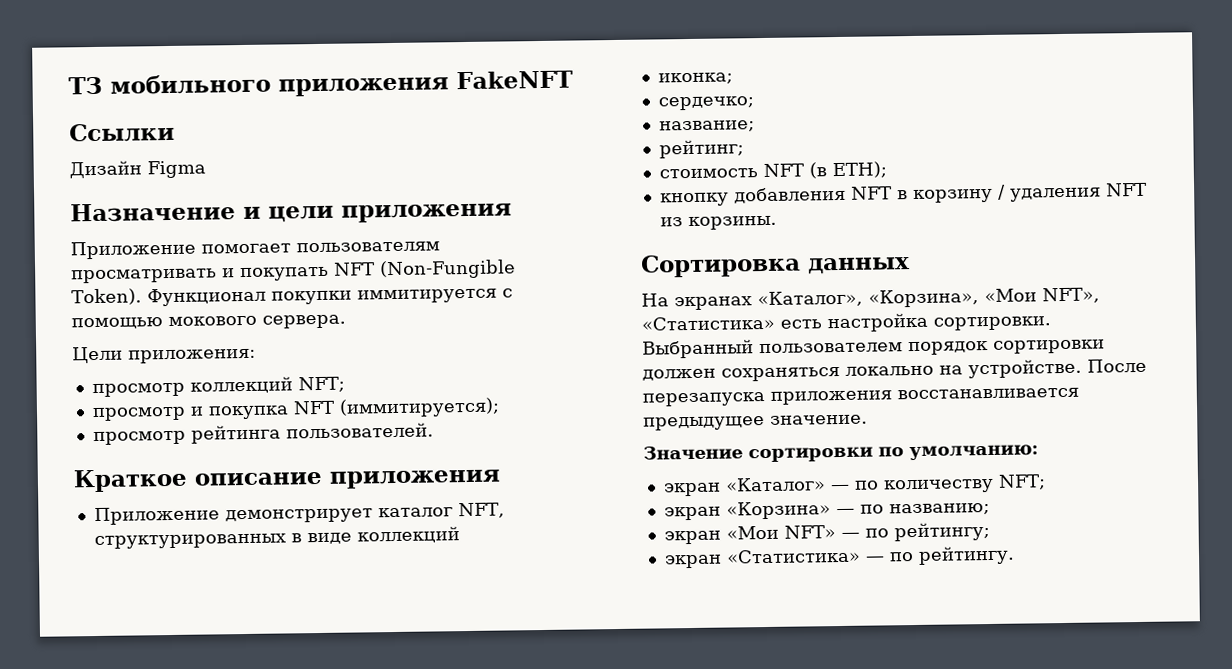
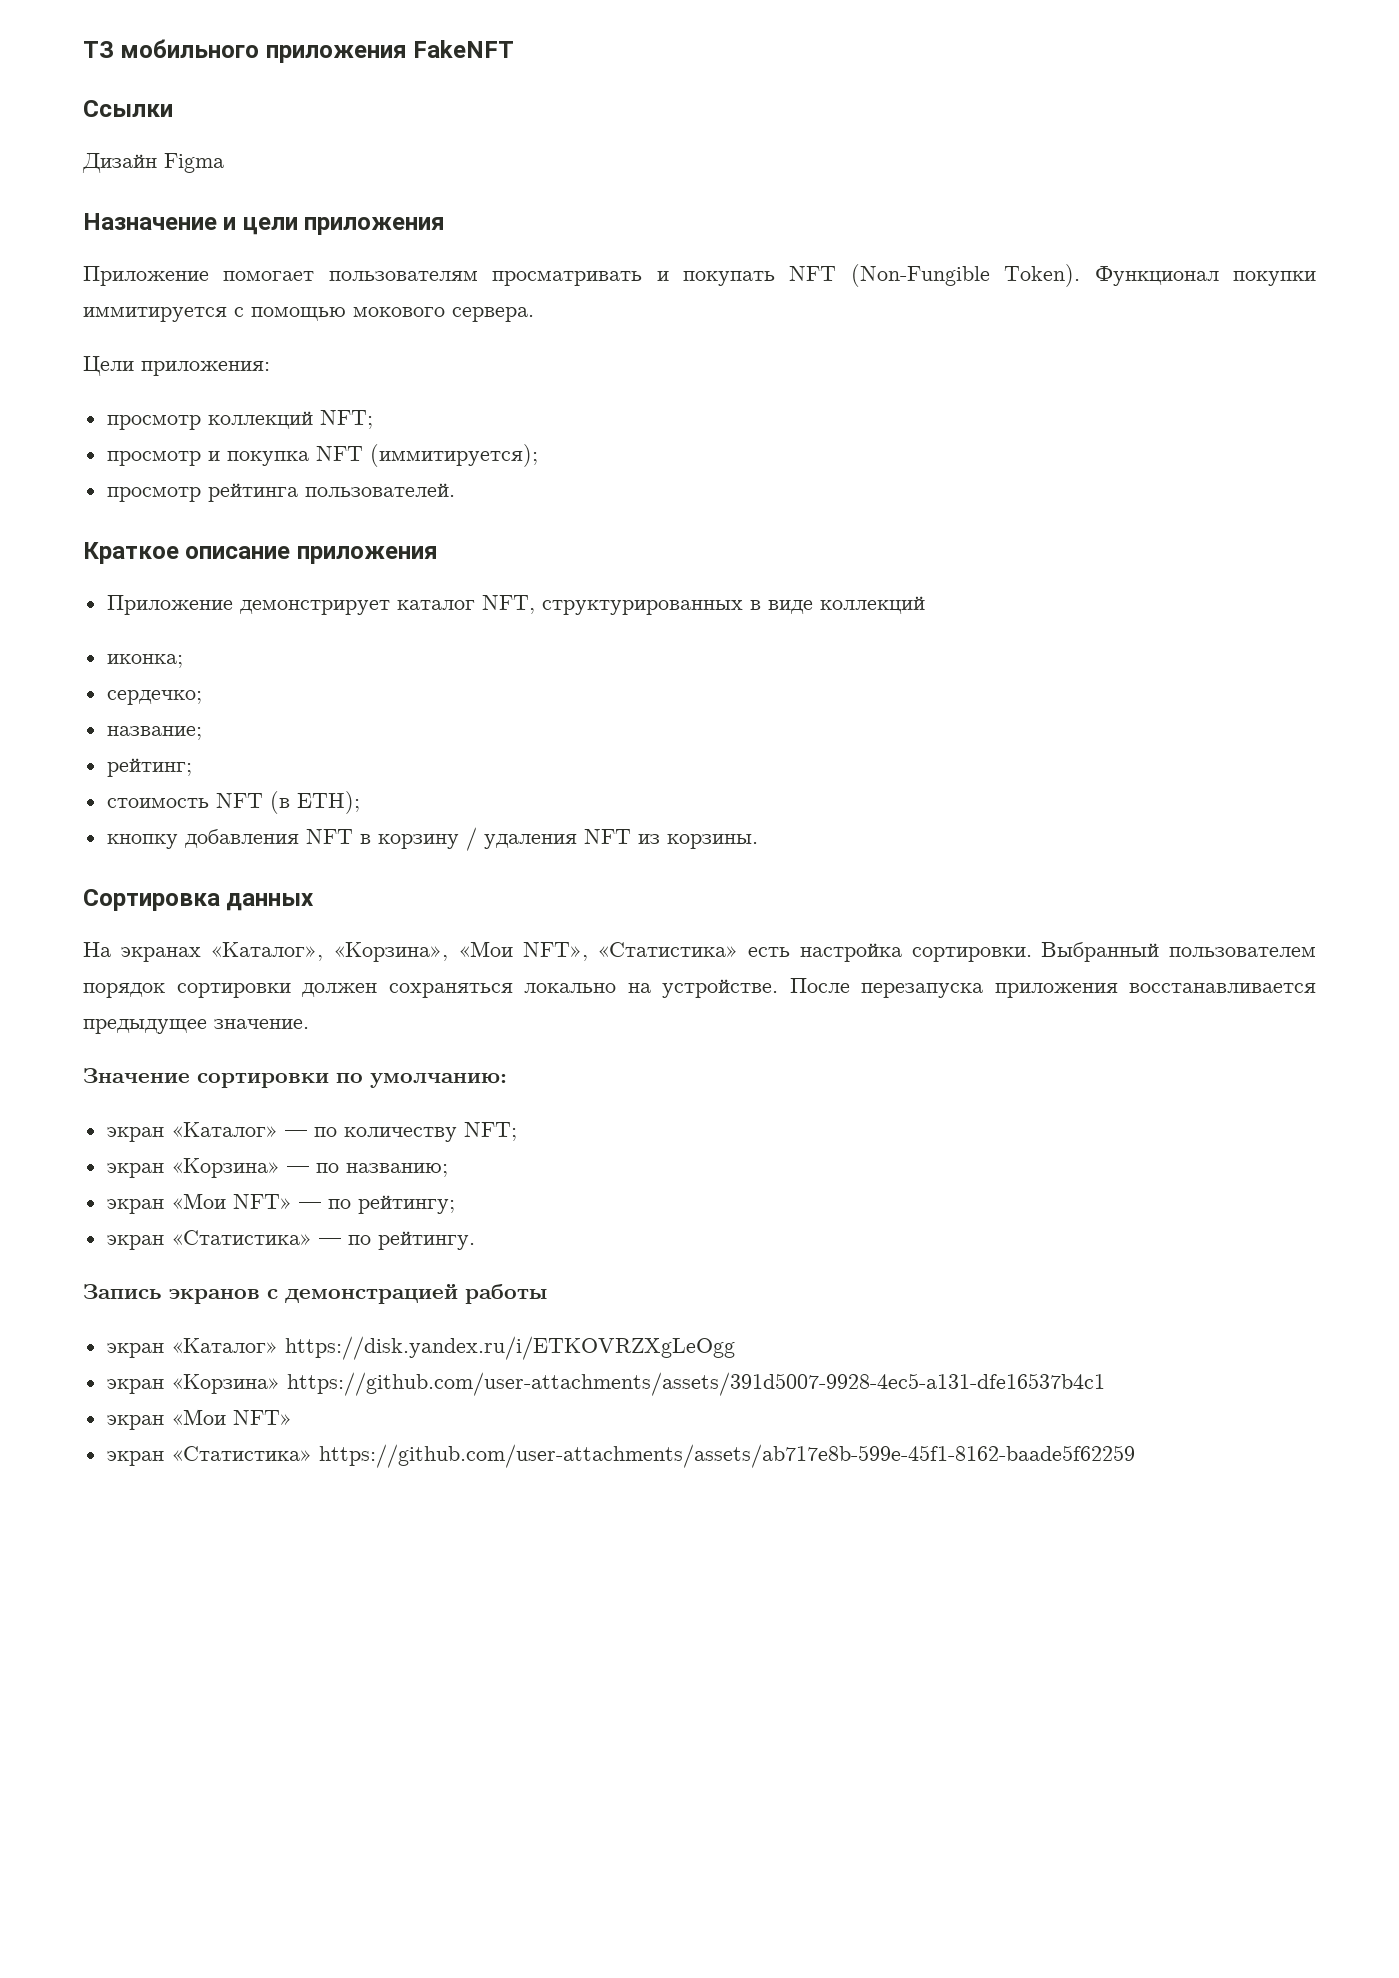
(1015, 555) none -> [83,1284,547,1304] [106,1336,735,1360] [106,1372,1105,1396] [106,1409,292,1430] [106,1444,1135,1468] // Запись экранов с демонстрацией работы // экран «Каталог» https://disk.yandex.ru/i/ETKOVRZXgLeOgg // экран «Корзина» https://github.com/user-attachments/assets/391d5007-9928-4ec5-a131-dfe16537b4c1 // экран «Мои NFT» // экран «Статистика» https://github.com/user-attachments/assets/ab717e8b-599e-45f1-8162-baade5f62259

